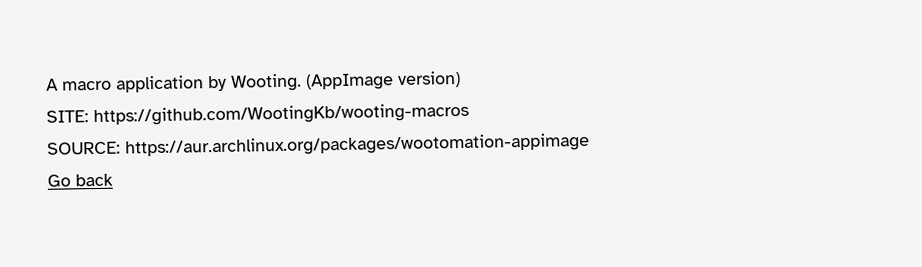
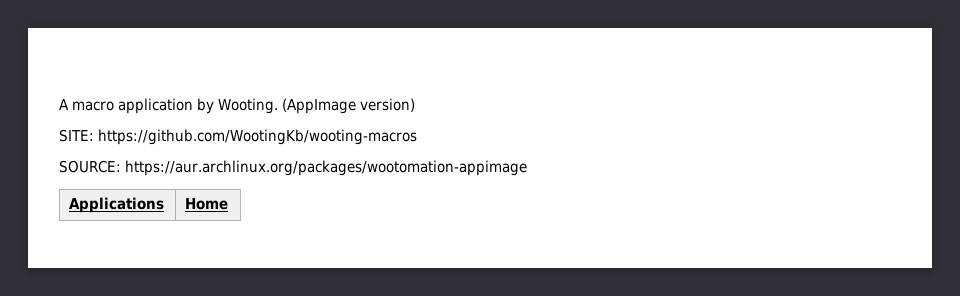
[47,173,113,187] // Go back -> [69,197,165,213] [185,198,229,210] // Applications | Home

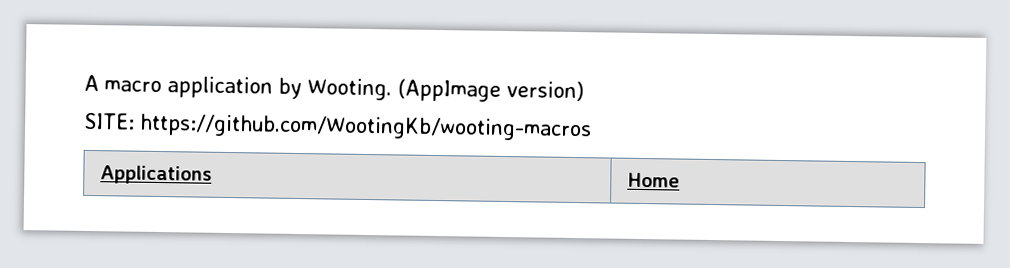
[59,160,527,176] // SOURCE: https://aur.archlinux.org/packages/wootomation-appimage -> (592, 127) none

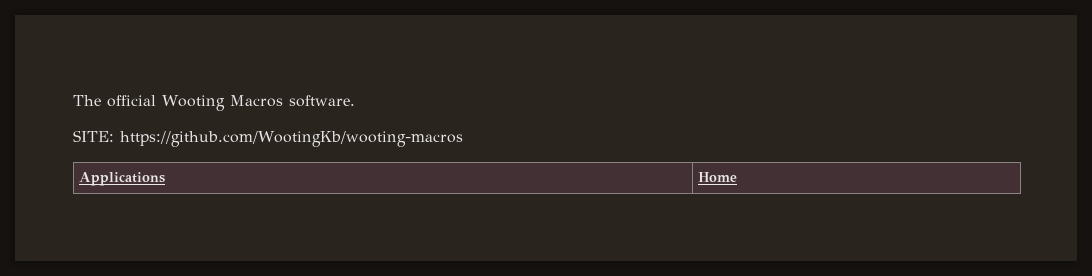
[84,74,584,102] A macro application by Wooting. (AppImage version) -> [73,95,355,111] The official Wooting Macros software.

